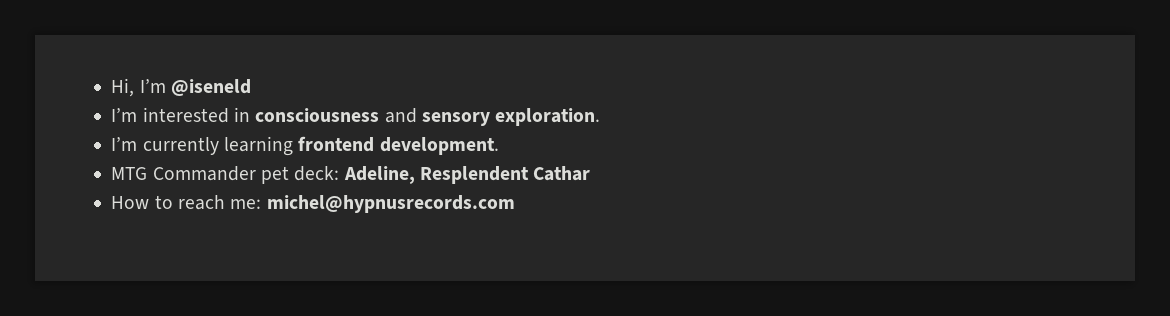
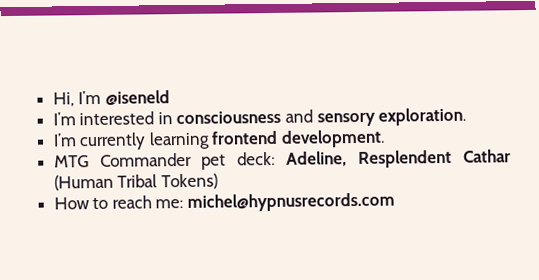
(591, 173) none -> [53,173,218,191] (Human Tribal Tokens)

